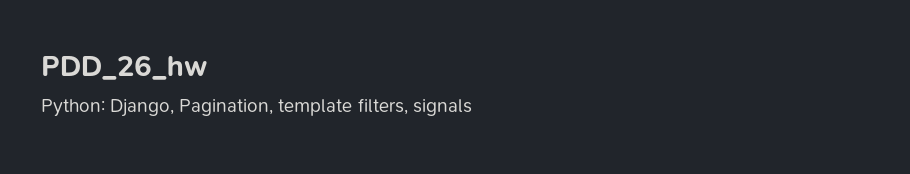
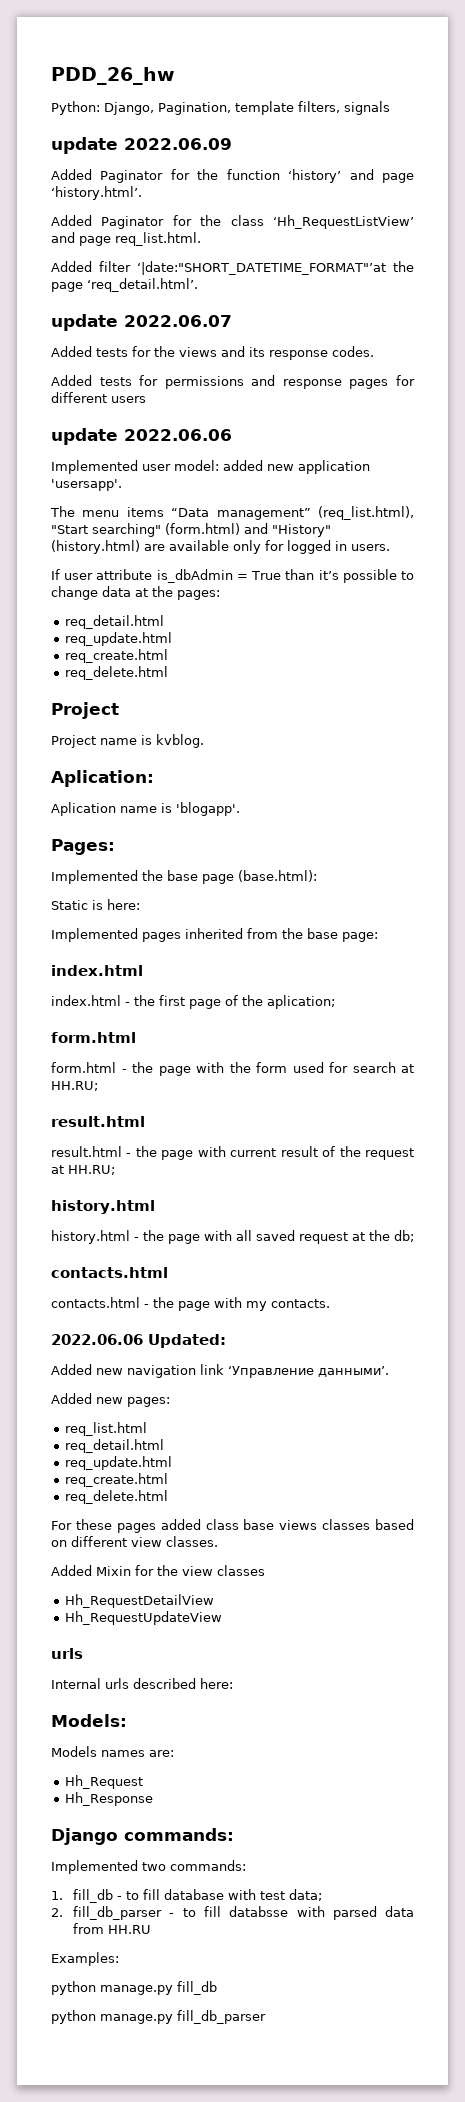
(472, 107) none -> [51,137,232,154] [51,169,414,183] [51,186,142,200] [51,215,414,229] [51,232,201,246] [51,261,414,275] [51,278,198,292] [51,314,232,331] [51,346,374,360] [51,375,415,389] [51,392,146,403] [51,428,232,445] [51,460,370,474] [51,479,122,491] [50,506,414,520] [51,523,331,537] [51,540,390,554] [51,569,414,583] [51,586,220,600] [65,615,165,629] [65,632,173,646] [65,649,169,663] [65,666,169,680] [51,702,119,719] [51,734,204,748] [51,770,154,787] [51,802,240,816] [51,839,115,855] [51,870,317,884] [51,899,140,910] [51,928,378,942] [51,965,143,976] [51,995,335,1009] [51,1032,136,1043] [51,1062,414,1076] [51,1081,98,1091] [51,1116,145,1127] [51,1146,415,1160] [51,1165,115,1175] [51,1200,155,1214] [51,1230,414,1244] [51,1267,168,1278] [51,1297,330,1311] [51,1334,226,1348] [51,1364,389,1378] [51,1393,170,1407] [65,1422,148,1436] [65,1439,165,1453] [65,1456,173,1470] [65,1473,169,1487] [65,1490,169,1504] [51,1519,414,1533] [51,1536,218,1547] [51,1565,265,1576] [65,1594,215,1608] [65,1611,223,1625] [51,1648,83,1659] [51,1678,233,1689] [51,1714,127,1727] [51,1746,174,1757] [65,1775,144,1789] [65,1792,154,1806] [51,1828,234,1845] [51,1860,246,1874] [51,1889,323,1903] [51,1906,414,1920] [73,1923,152,1934] [51,1952,119,1966] [51,1981,217,1995] [51,2010,266,2024] // update 2022.06.09 // Added Paginator for the function ‘history’ and page ‘history.html’. // Added Paginator for the class ‘Hh_RequestListView’ and page req_list.html. // Added filter ‘|date:"SHORT_DATETIME_FORMAT"’at the page ‘req_detail.html’. // update 2022.06.07 // Added tests for the views and its response codes. // Added tests for permissions and response pages for different users // update 2022.06.06 // Implemented user model: added new application 'usersapp'. // The menu items “Data management” (req_list.html), "Start searching" (form.html) and "History" (history.html) are available only for logged in users. // If user attribute is_dbAdmin = True than it’s possible to change data at the pages: // req_detail.html // req_update.html // req_create.html // req_delete.html // Project // Project name is kvblog. // Aplication: // Aplication name is 'blogapp'. // Pages: // Implemented the base page (base.html): // Static is here: // Implemented pages inherited from the base page: // index.html // index.html - the first page of the aplication; // form.html // form.html - the page with the form used for search at HH.RU; // result.html // result.html - the page with current result of the request at HH.RU; // history.html // history.html - the page with all saved request at the db; // contacts.html // contacts.html - the page with my contacts. // 2022.06.06 Updated: // Added new navigation link ‘Управление данными’. // Added new pages: // req_list.html // req_detail.html // req_update.html // req_create.html // req_delete.html // For these pages added class base views classes based on different view classes. // Added Mixin for the view classes // Hh_RequestDetailView // Hh_RequestUpdateView // urls // Internal urls described here: // Models: // Models names are: // Hh_Request // Hh_Response // Django commands: // Implemented two commands: // 1. fill_db - to fill database with test data; // 2. fill_db_parser - to fill databsse with parsed data from HH.RU // Examples: // python manage.py fill_db // python manage.py fill_db_parser

